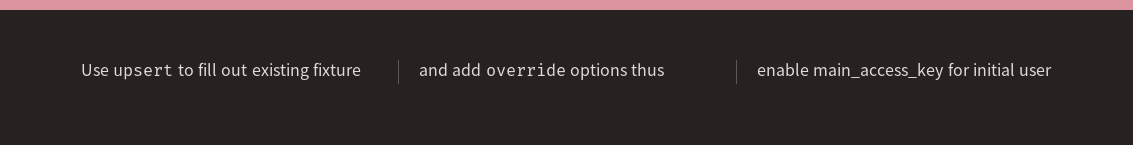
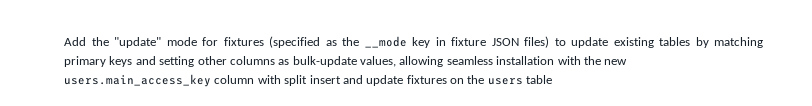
[81,62,1053,80] Use upsert to fill out existing fixture and add override options thus enable main_access_key for initial user -> [64,36,763,48] [64,56,628,67] [64,74,553,87] Add the "update" mode for fixtures (specified as the __mode key in fixture JSON files) to update existing tables by matching primary keys and setting other columns as bulk-update values, allowing seamless installation with the new users.main_access_key column with split insert and update fixtures on the users table

